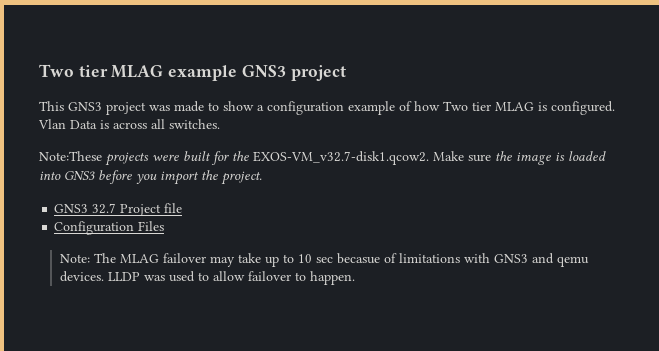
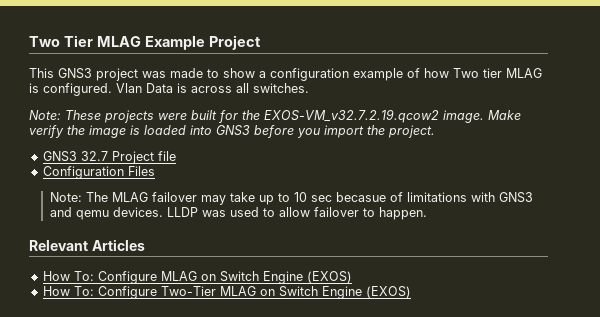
[39,64,346,81] Two tier MLAG example GNS3 project -> [29,35,261,50] Two Tier MLAG Example Project
[39,151,102,161] Note:These -> [29,110,101,120] Note: These
[253,151,491,165] EXOS-VM_v32.7-disk1.qcow2. Make sure -> [264,109,521,123] [29,125,64,138] EXOS-VM_v32.7.2.19.qcow2 image. Make verify
(355, 278) none -> [29,239,145,251] [42,271,352,284] [42,286,411,299] // Relevant Articles // How To: Configure MLAG on Switch Engine (EXOS) // How To: Configure Two-Tier MLAG on Switch Engine (EXOS)

